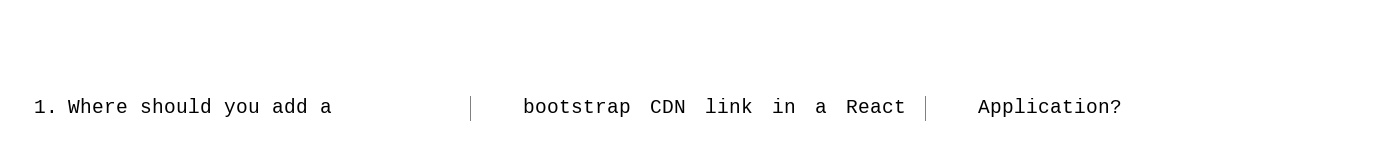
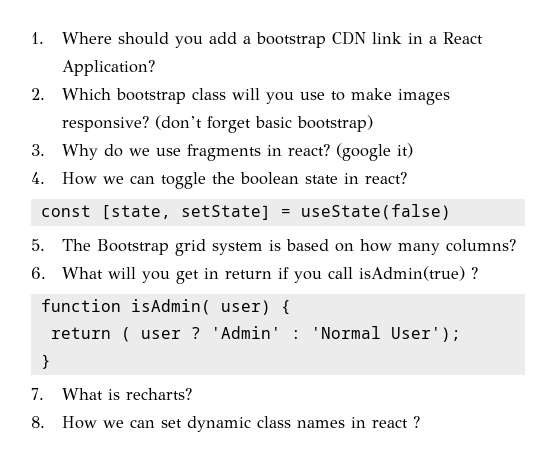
(1122, 107) none -> [31,88,451,105] [62,115,374,133] [31,143,414,161] [31,172,408,189] [40,204,451,220] [31,239,517,256] [31,266,479,284] [40,299,291,315] [50,326,461,342] [40,354,51,369] [31,388,193,400] [31,416,421,432] // 2. Which bootstrap class will you use to make images responsive? (don’t forget basic bootstrap) // 3. Why do we use fragments in react? (google it) // 4. How we can toggle the boolean state in react? // const [state, setState] = useState(false) // 5. The Bootstrap grid system is based on how many columns? // 6. What will you get in return if you call isAdmin(true) ? // function isAdmin( user) { // return ( user ? 'Admin' : 'Normal User'); // } // 7. What is recharts? // 8. How we can set dynamic class names in react ?

